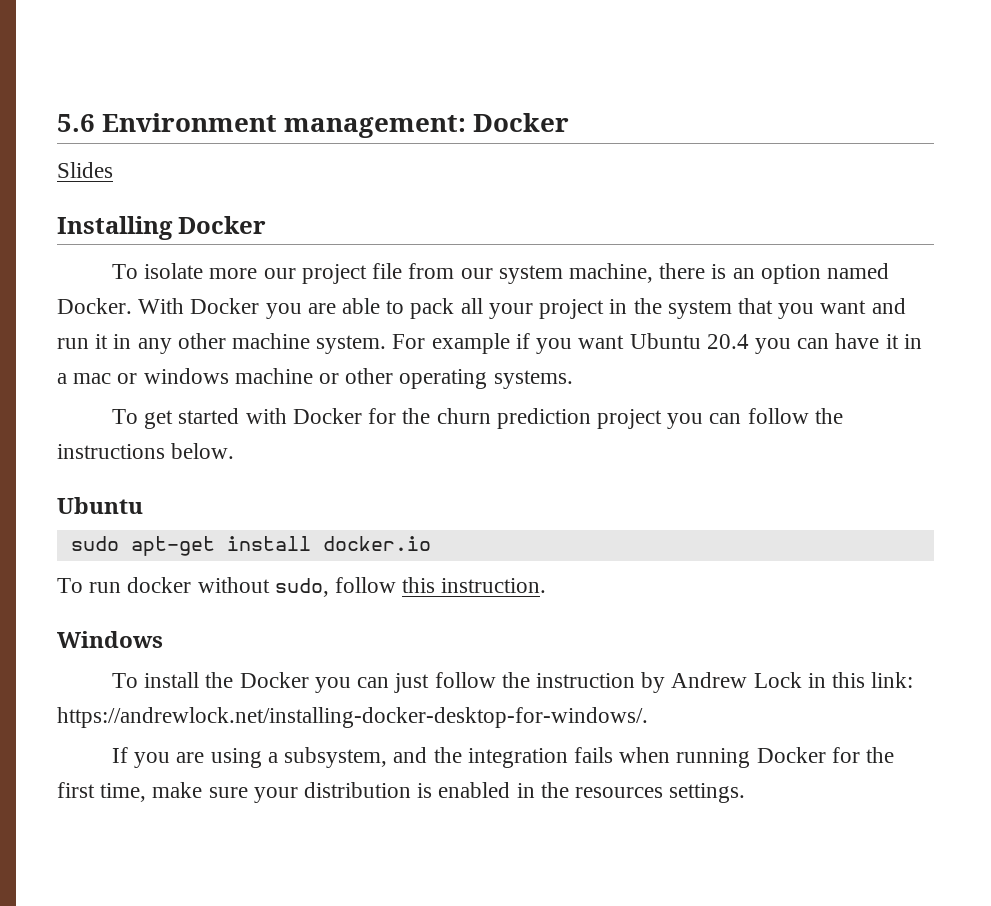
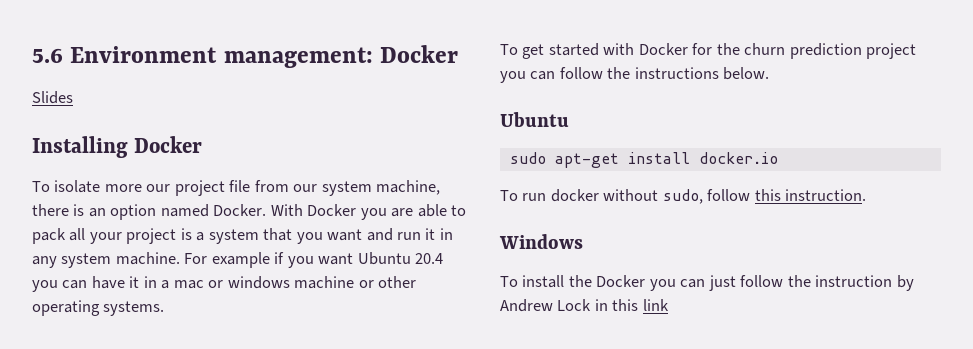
[609,298,662,314] in the -> [180,228,205,241] is a
[177,333,387,354] other machine system. -> [61,252,180,268] system machine.
[871,672,914,688] [57,707,648,728] [112,747,894,768] [57,782,746,803] link: https://andrewlock.net/installing-docker-desktop-for-windows/. // If you are using a subsystem, and the integration fails when running Docker for the first time, make sure your distribution is enabled in the resources settings. -> [642,299,669,311] link

